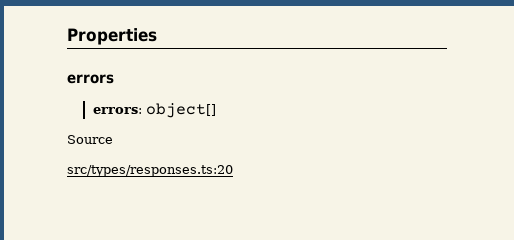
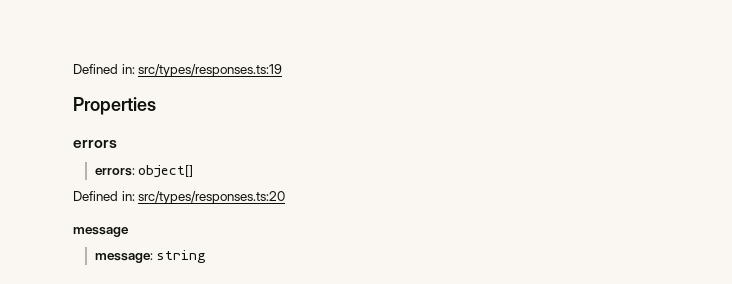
(67, 36) none -> [73,64,283,77] Defined in: src/types/responses.ts:19 //
[67,135,113,144] [67,165,233,177] Source // src/types/responses.ts:20 -> [73,191,286,204] [73,227,129,237] [94,250,207,263] Defined in: src/types/responses.ts:20 // message // message: string

